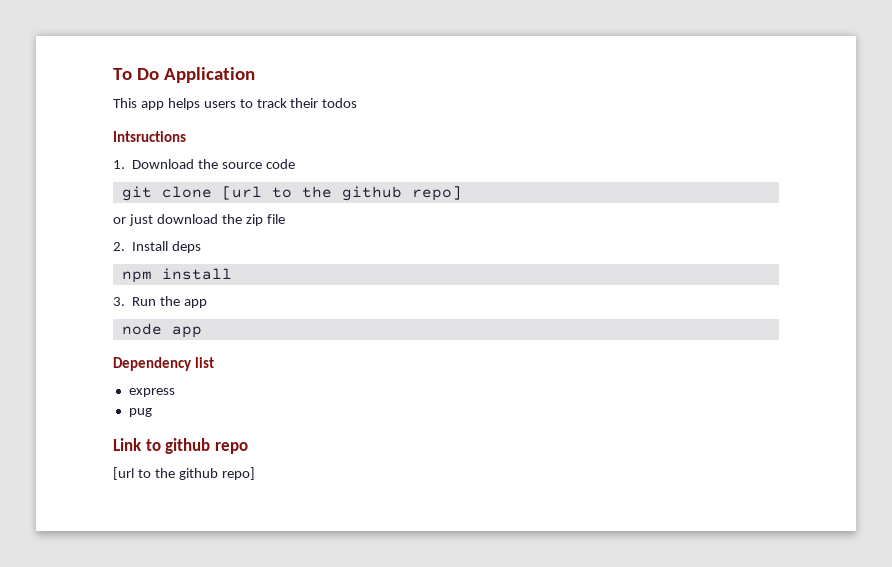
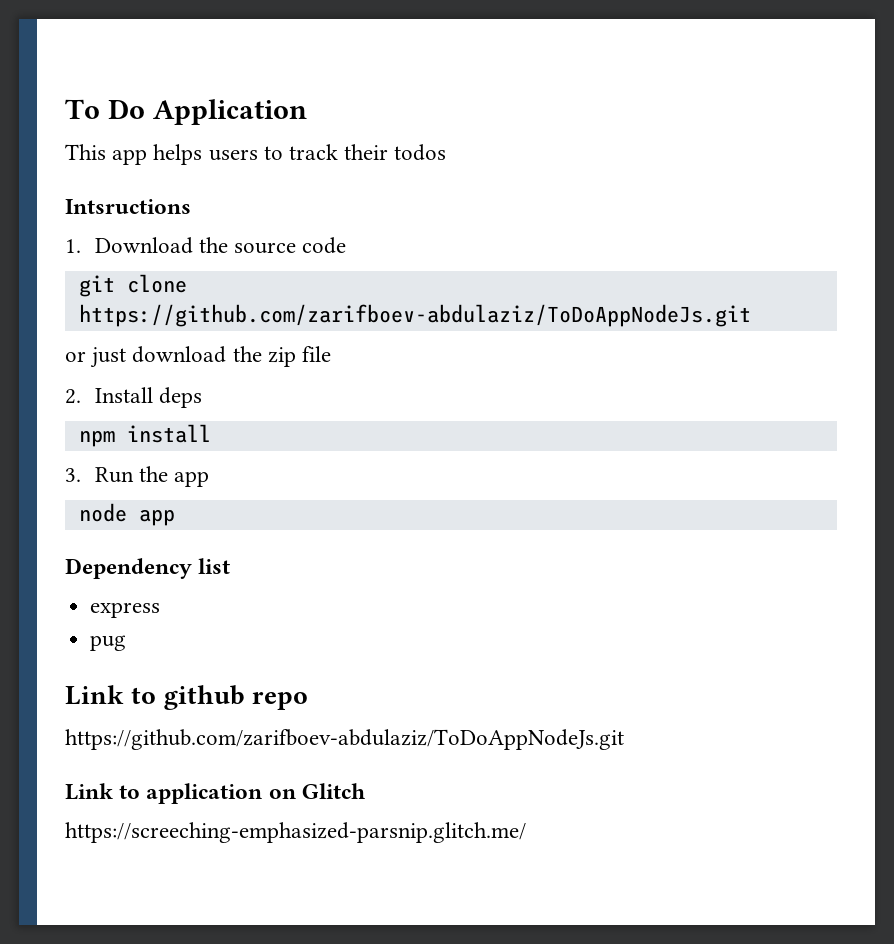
[221,186,462,201] [url to the github repo] -> [78,304,751,327] https://github.com/zarifboev-abdulaziz/ToDoAppNodeJs.git
[113,467,255,480] [url to the github repo] -> [65,729,624,750] [65,783,366,804] [65,822,526,843] https://github.com/zarifboev-abdulaziz/ToDoAppNodeJs.git // Link to application on Glitch // https://screeching-emphasized-parsnip.glitch.me/

